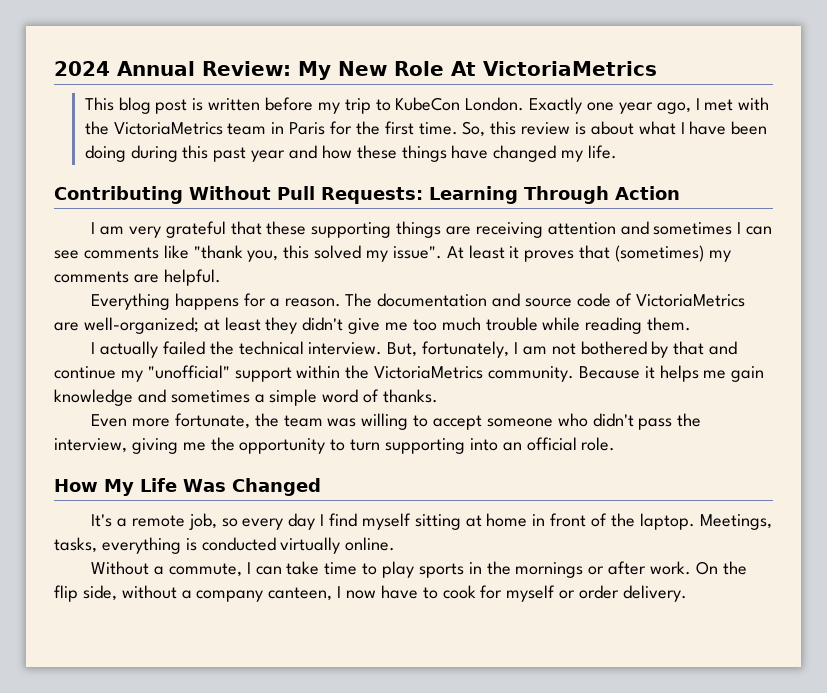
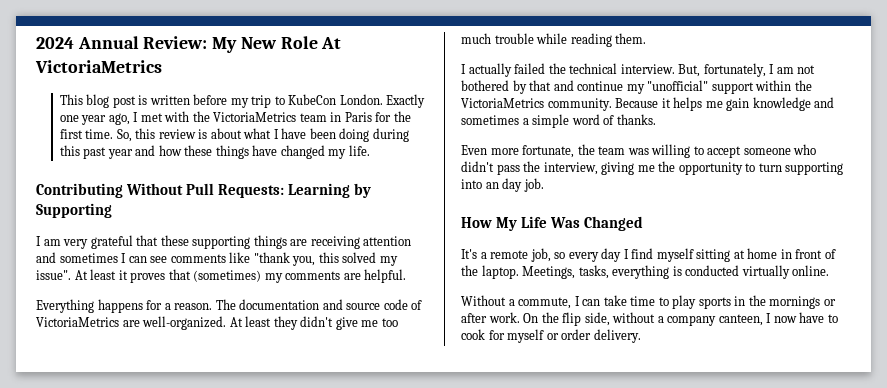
[524,186,680,204] Through Action -> [354,183,372,198] [36,203,112,218] by Supporting
[83,317,220,334] well-organized; at -> [142,316,243,330] well-organized. At
[526,437,616,451] official role. -> [502,178,544,192] day job.

